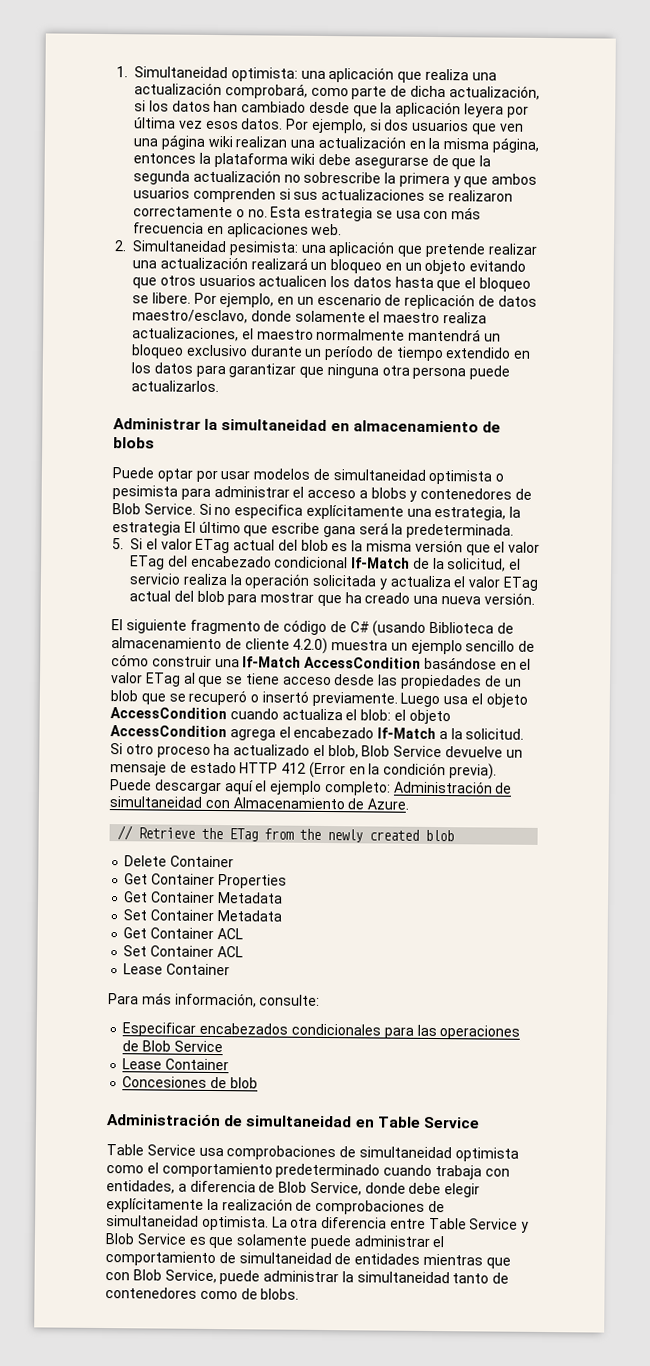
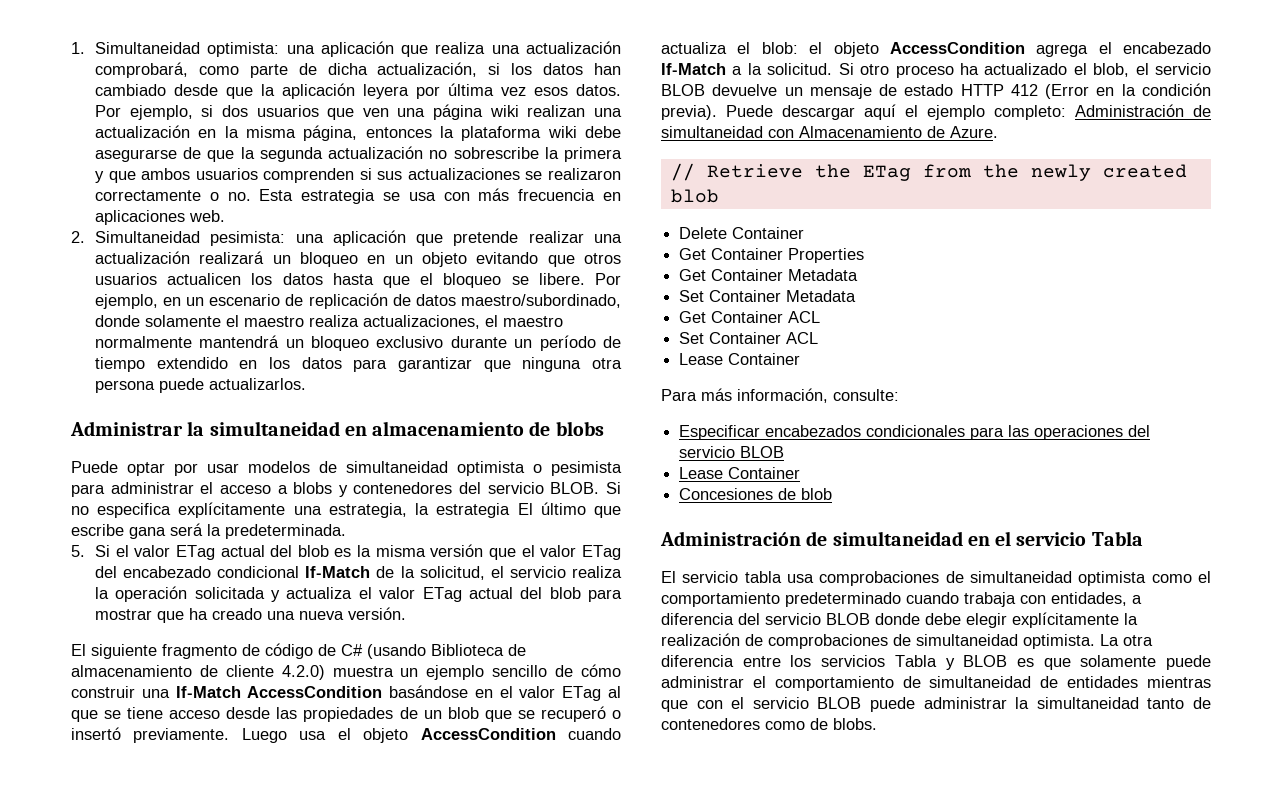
[132,309,248,324] maestro/esclavo, -> [460,294,621,308] maestro/subordinado,
[515,488,533,500] [112,503,196,515] de Blob Service. -> [459,482,600,494] del servicio BLOB.
[361,745,443,758] Blob Service -> [1135,63,1211,75] [661,84,705,96] el servicio BLOB
[122,1040,223,1053] de Blob Service -> [1128,425,1151,437] [679,446,785,458] del servicio BLOB
[376,1116,480,1129] [106,1144,196,1156] Table Service // Table Service -> [995,531,1143,546] [661,571,782,583] el servicio Tabla // El servicio tabla
[258,1181,362,1196] de Blob Service, -> [738,613,870,625] del servicio BLOB
[428,1217,530,1233] [105,1233,186,1245] Table Service y Blob Service -> [790,655,1008,670] los servicios Tabla y BLOB
[132,1269,217,1284] Blob Service, -> [731,697,862,709] el servicio BLOB

